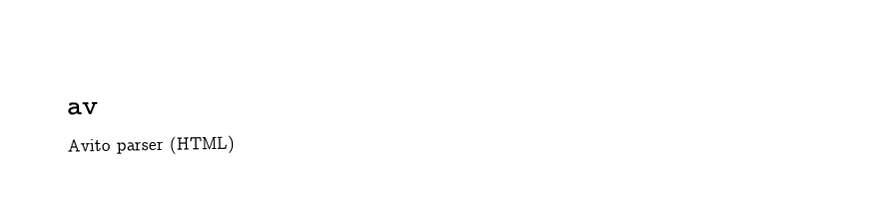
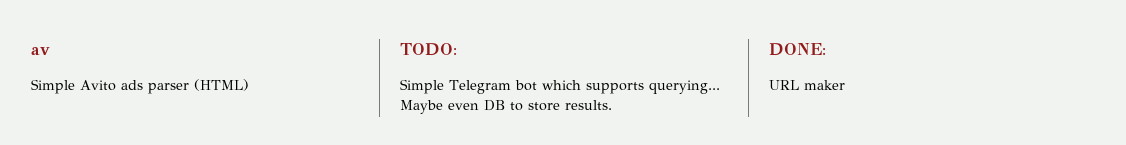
[67,138,111,152] Avito -> [31,79,143,94] Simple Avito ads
(235, 145) none -> [400,43,457,56] [400,79,720,94] [400,100,612,114] [769,43,826,56] [769,80,845,90] // TODO: // Simple Telegram bot which supports querying... Maybe even DB to store results. // DONE: // URL maker

